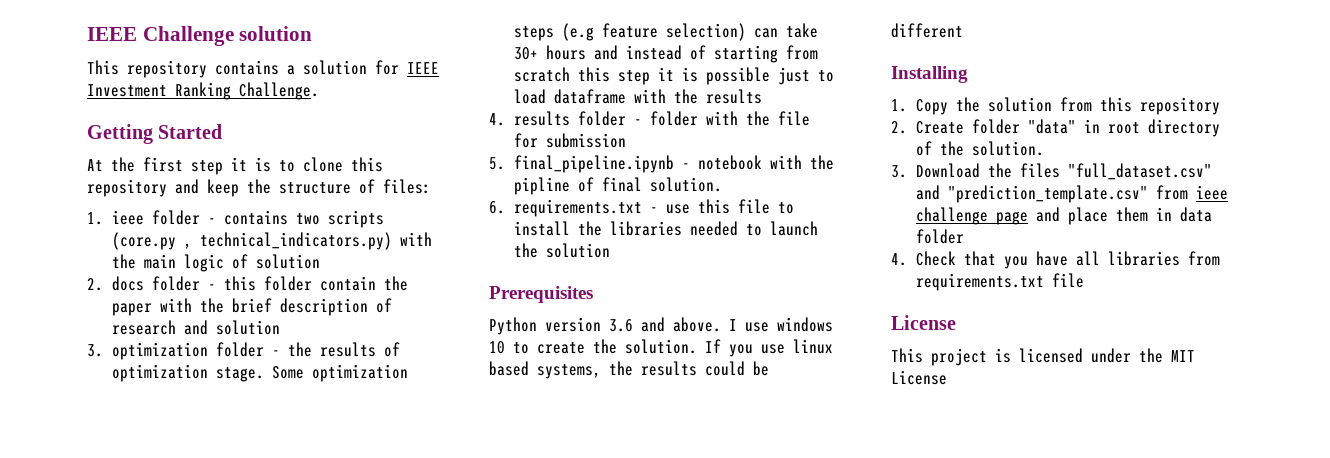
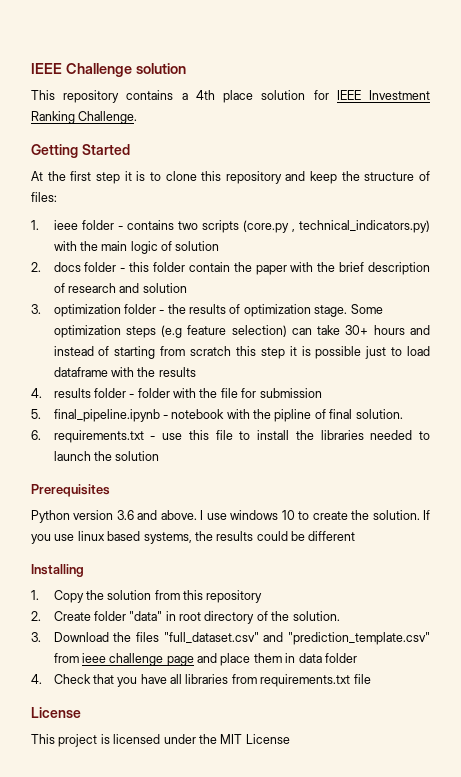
(295, 70) none -> [195,90,254,103] 4th place

